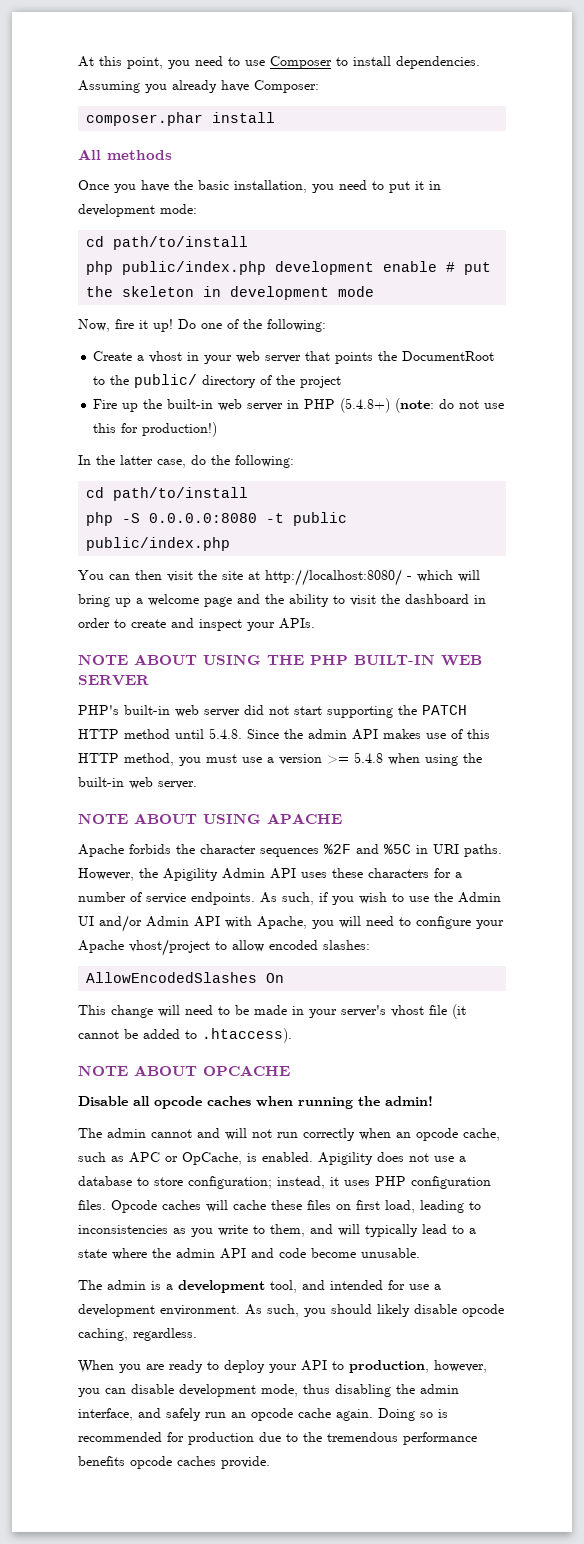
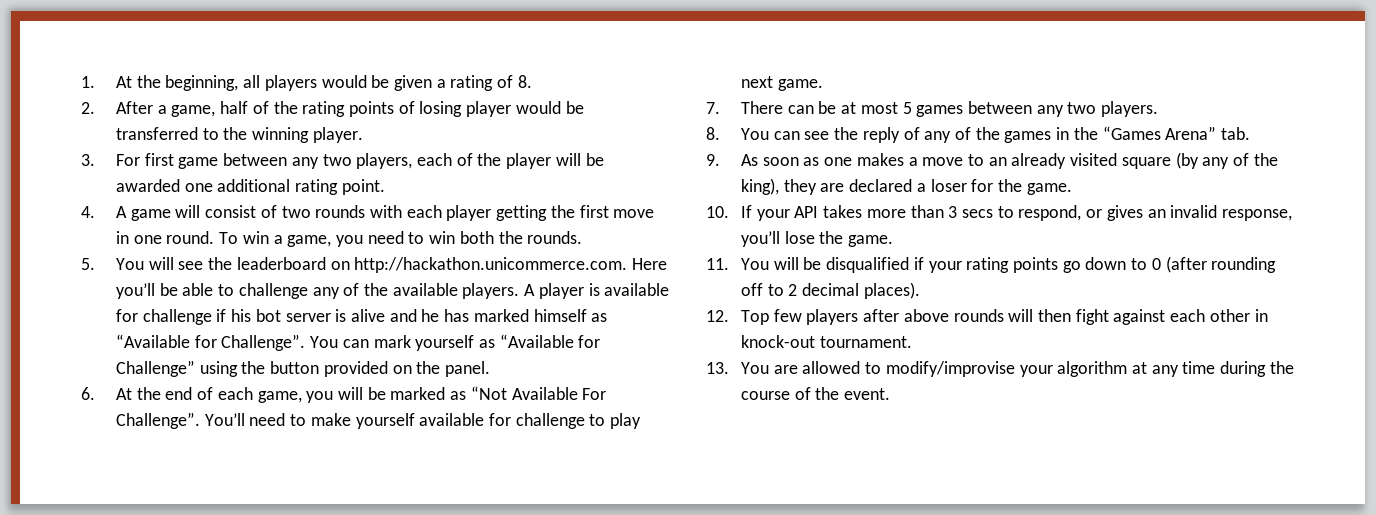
[78,56,480,69] [78,80,319,93] [86,112,276,126] [78,149,172,160] [78,180,441,193] [78,204,197,217] [86,236,249,250] [86,261,492,275] [86,286,375,300] [78,319,326,332] [93,351,495,364] [93,374,342,388] [93,398,505,413] [93,422,218,437] [78,455,294,468] [86,487,249,501] [86,512,348,526] [86,537,231,551] [78,569,480,586] [78,594,486,607] [78,618,315,631] [78,654,482,666] [78,675,149,686] [78,705,467,718] [78,728,490,740] [78,752,482,766] [78,777,197,789] [78,813,342,824] [78,844,502,857] [78,868,462,881] [78,892,501,905] [78,915,504,932] [78,939,370,956] [86,972,285,983] [78,1004,466,1019] [78,1028,292,1043] [78,1065,290,1076] [78,1096,433,1109] [78,1128,500,1141] [78,1152,466,1165] [78,1176,491,1189] [78,1200,481,1213] [78,1224,476,1237] [78,1248,420,1260] [78,1280,441,1293] [78,1304,504,1317] [78,1328,197,1341] [78,1360,487,1373] [78,1384,459,1397] [78,1408,448,1421] [78,1432,477,1445] [78,1456,270,1469] At this point, you need to use Composer to install dependencies. Assuming you already have Composer: // composer.phar install // All methods // Once you have the basic installation, you need to put it in development mode: // cd path/to/install // php public/index.php development enable # put the skeleton in development mode // Now, fire it up! Do one of the following: // Create a vhost in your web server that points the DocumentRoot to the public/ directory of the project // Fire up the built-in web server in PHP (5.4.8+) (note: do not use this for production!) // In the latter case, do the following: // cd path/to/install // php -S 0.0.0.0:8080 -t public public/index.php // You can then visit the site at http://localhost:8080/ - which will bring up a welcome page and the ability to visit the dashboard in order to create and inspect your APIs. // NOTE ABOUT USING THE PHP BUILT-IN WEB SERVER // PHP's built-in web server did not start supporting the PATCH HTTP method until 5.4.8. Since the admin API makes use of this HTTP method, you must use a version >= 5.4.8 when using the built-in web server. // NOTE ABOUT USING APACHE // Apache forbids the character sequences %2F and %5C in URI paths. However, the Apigility Admin API uses these characters for a number of service endpoints. As such, if you wish to use the Admin UI and/or Admin API with Apache, you will need to configure your Apache vhost/project to allow encoded slashes: // AllowEncodedSlashes On // This change will need to be made in your server's vhost file (it cannot be added to .htaccess). // NOTE ABOUT OPCACHE // Disable all opcode caches when running the admin! // The admin cannot and will not run correctly when an opcode cache, such as APC or OpCache, is enabled. Apigility does not use a database to store configuration; instead, it uses PHP configuration files. Opcode caches will cache these files on first load, leading to inconsistencies as you write to them, and will typically lead to a state where the admin API and code become unusable. // The admin is a development tool, and intended for use a development environment. As such, you should likely disable opcode caching, regardless. // When you are ready to deploy your API to production, however, you can disable development mode, thus disabling the admin interface, and safely run an opcode cache again. Doing so is recommended for production due to the tremendous performance benefits opcode caches provide. -> [81,75,532,91] [81,101,584,117] [115,127,363,143] [81,153,604,169] [115,179,385,195] [81,205,655,221] [115,231,583,247] [81,257,667,273] [115,283,670,299] [115,309,608,325] [115,334,601,351] [115,360,490,377] [81,386,607,403] [115,412,642,429] [740,76,823,91] [706,101,1159,117] [706,126,1251,143] [706,152,1278,169] [740,178,1072,195] [706,205,1293,221] [740,231,894,247] [706,256,1277,273] [740,282,920,299] [706,309,1268,325] [740,335,912,348] [706,361,1294,377] [740,387,891,400] 1. At the beginning, all players would be given a rating of 8. // 2. After a game, half of the rating points of losing player would be transferred to the winning player. // 3. For first game between any two players, each of the player will be awarded one additional rating point. // 4. A game will consist of two rounds with each player getting the first move in one round. To win a game, you need to win both the rounds. // 5. You will see the leaderboard on http://hackathon.unicommerce.com. Here you’ll be able to challenge any of the available players. A player is available for challenge if his bot server is alive and he has marked himself as “Available for Challenge”. You can mark yourself as “Available for Challenge” using the button provided on the panel. // 6. At the end of each game, you will be marked as “Not Available For Challenge”. You’ll need to make yourself available for challenge to play next game. // 7. There can be at most 5 games between any two players. // 8. You can see the reply of any of the games in the “Games Arena” tab. // 9. As soon as one makes a move to an already visited square (by any of the king), they are declared a loser for the game. // 10. If your API takes more than 3 secs to respond, or gives an invalid response, you’ll lose the game. // 11. You will be disqualified if your rating points go down to 0 (after rounding off to 2 decimal places). // 12. Top few players after above rounds will then fight against each other in knock-out tournament. // 13. You are allowed to modify/improvise your algorithm at any time during the course of the event.

